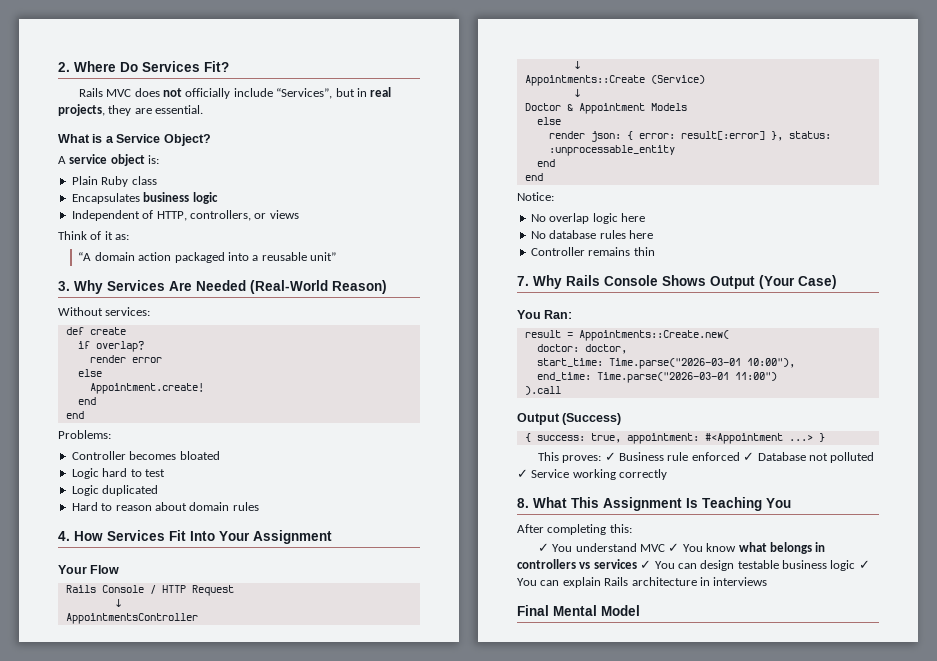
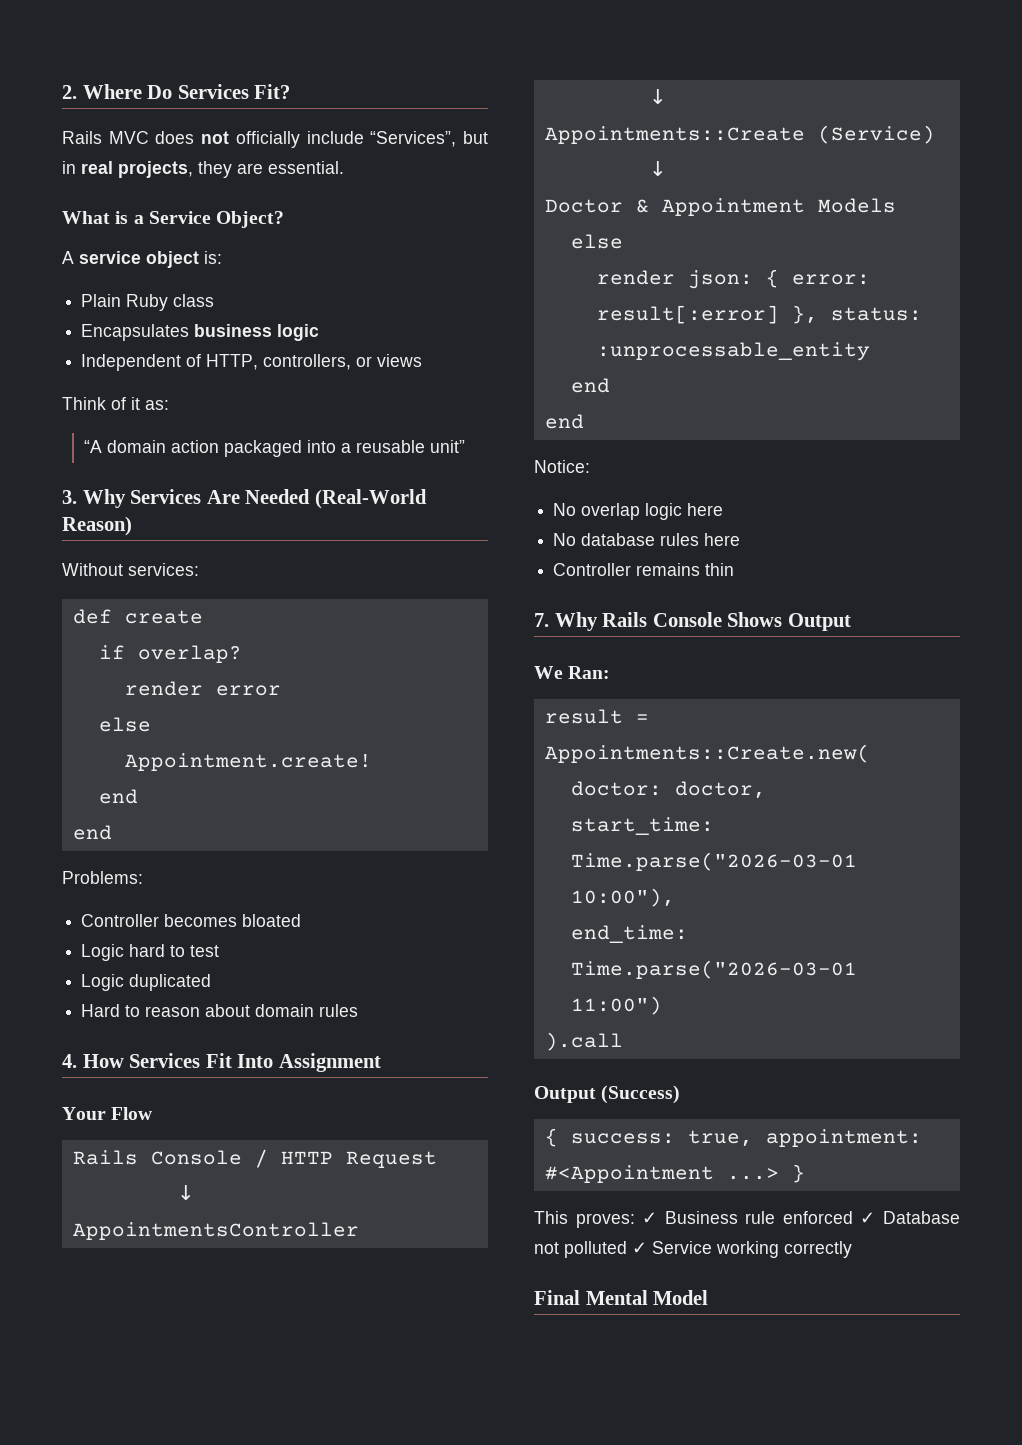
[219,531,250,541] Your -> (274, 1061) none
[759,275,837,289] [517,310,541,319] (Your Case) // You -> [534,666,563,679] // We
[517,497,791,511] [517,524,632,535] [537,542,826,554] [517,559,870,571] [517,577,768,588] // 8. What This Assignment Is Teaching You // After completing this: // ✓ You understand MVC ✓ You know what belongs in controllers vs services ✓ You can design testable business logic ✓ You can explain Rails architecture in interviews -> (852, 1249) none

